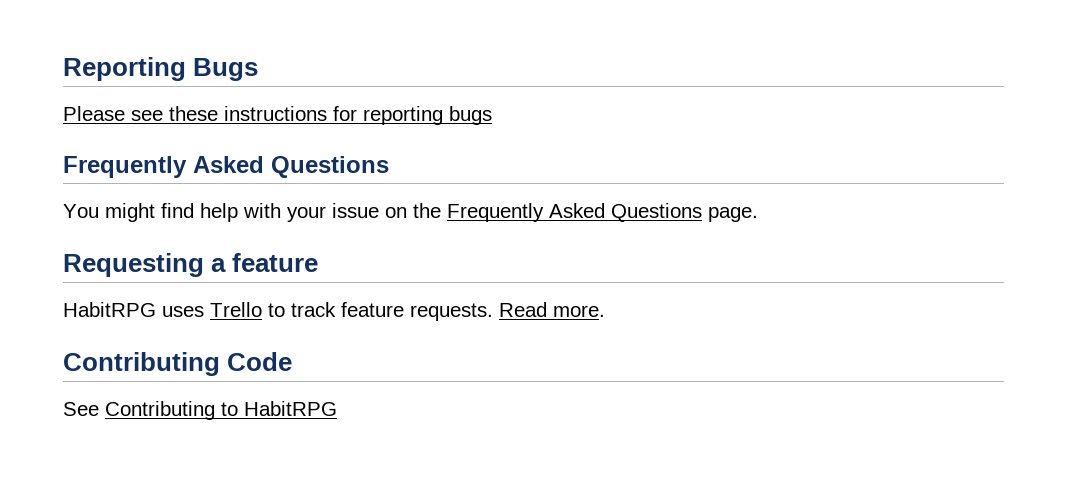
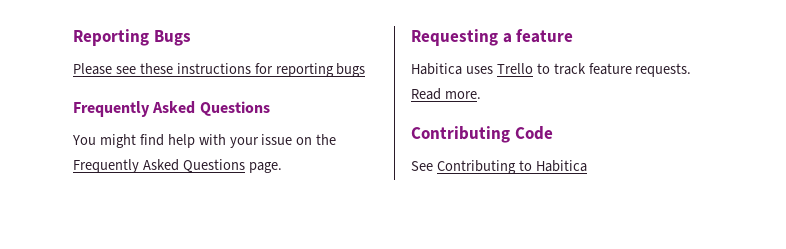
[63,302,156,317] HabitRPG -> [411,63,462,75] Habitica
[244,401,337,416] HabitRPG -> [535,160,587,172] Habitica

